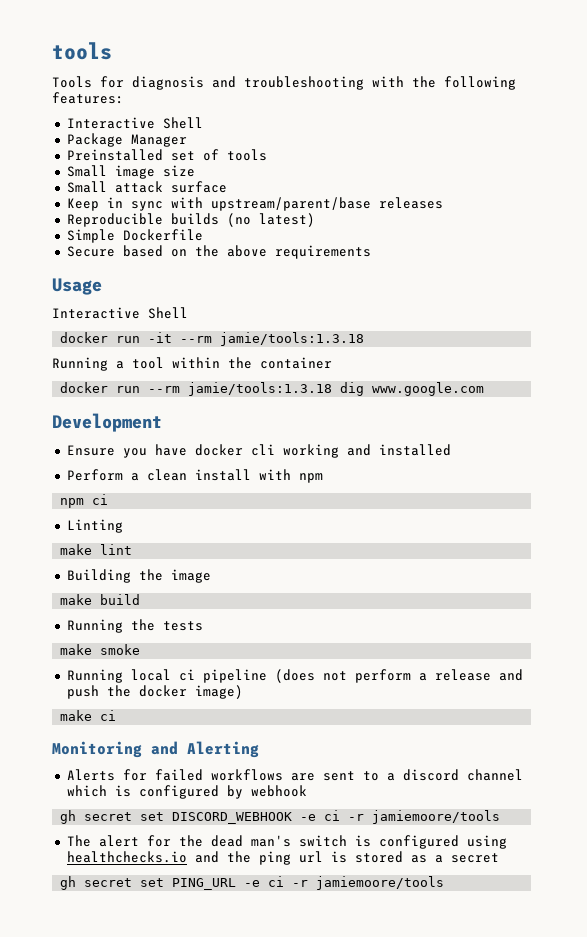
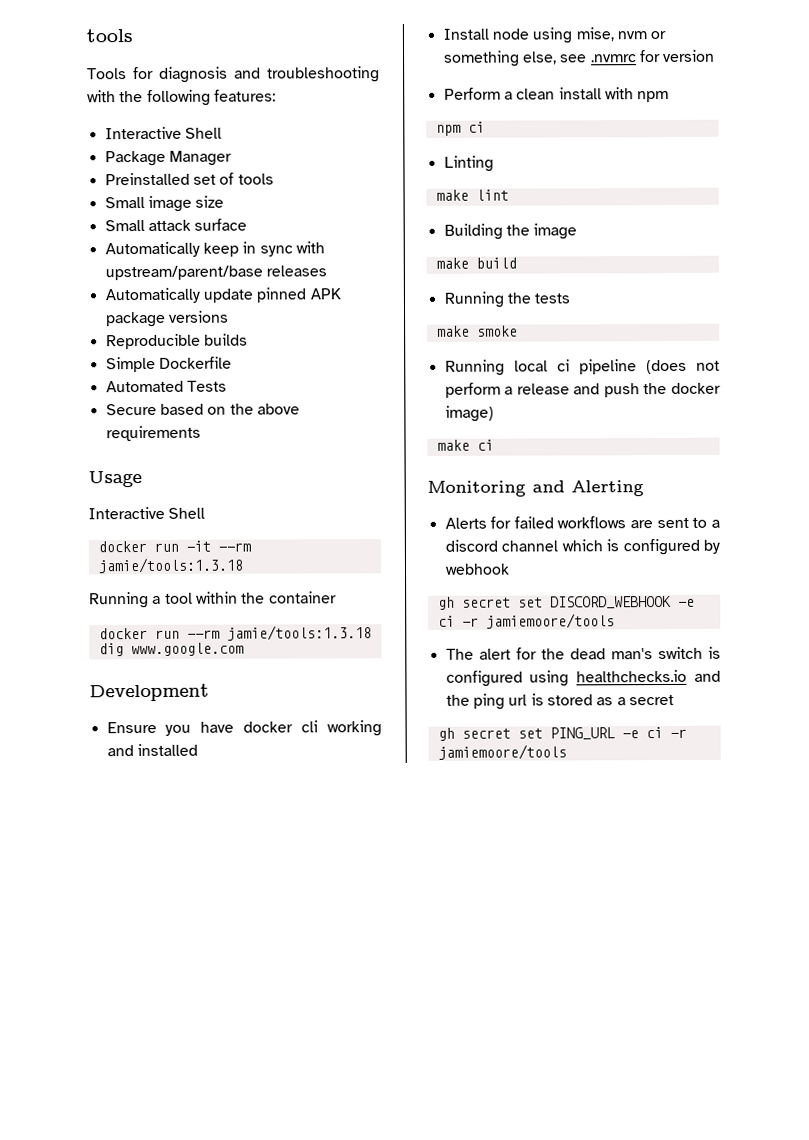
[66,198,99,211] Keep -> [104,241,239,258] Automatically keep
(443, 203) none -> [104,287,341,304] [105,310,229,328] // Automatically update pinned APK package versions
[226,213,315,227] (no latest) -> (248, 339) none
(203, 235) none -> [105,380,227,393] // Automated Tests
(451, 450) none -> [442,27,667,44] [443,49,716,67] // Install node using mise, nvm or something else, see .nvmrc for version

